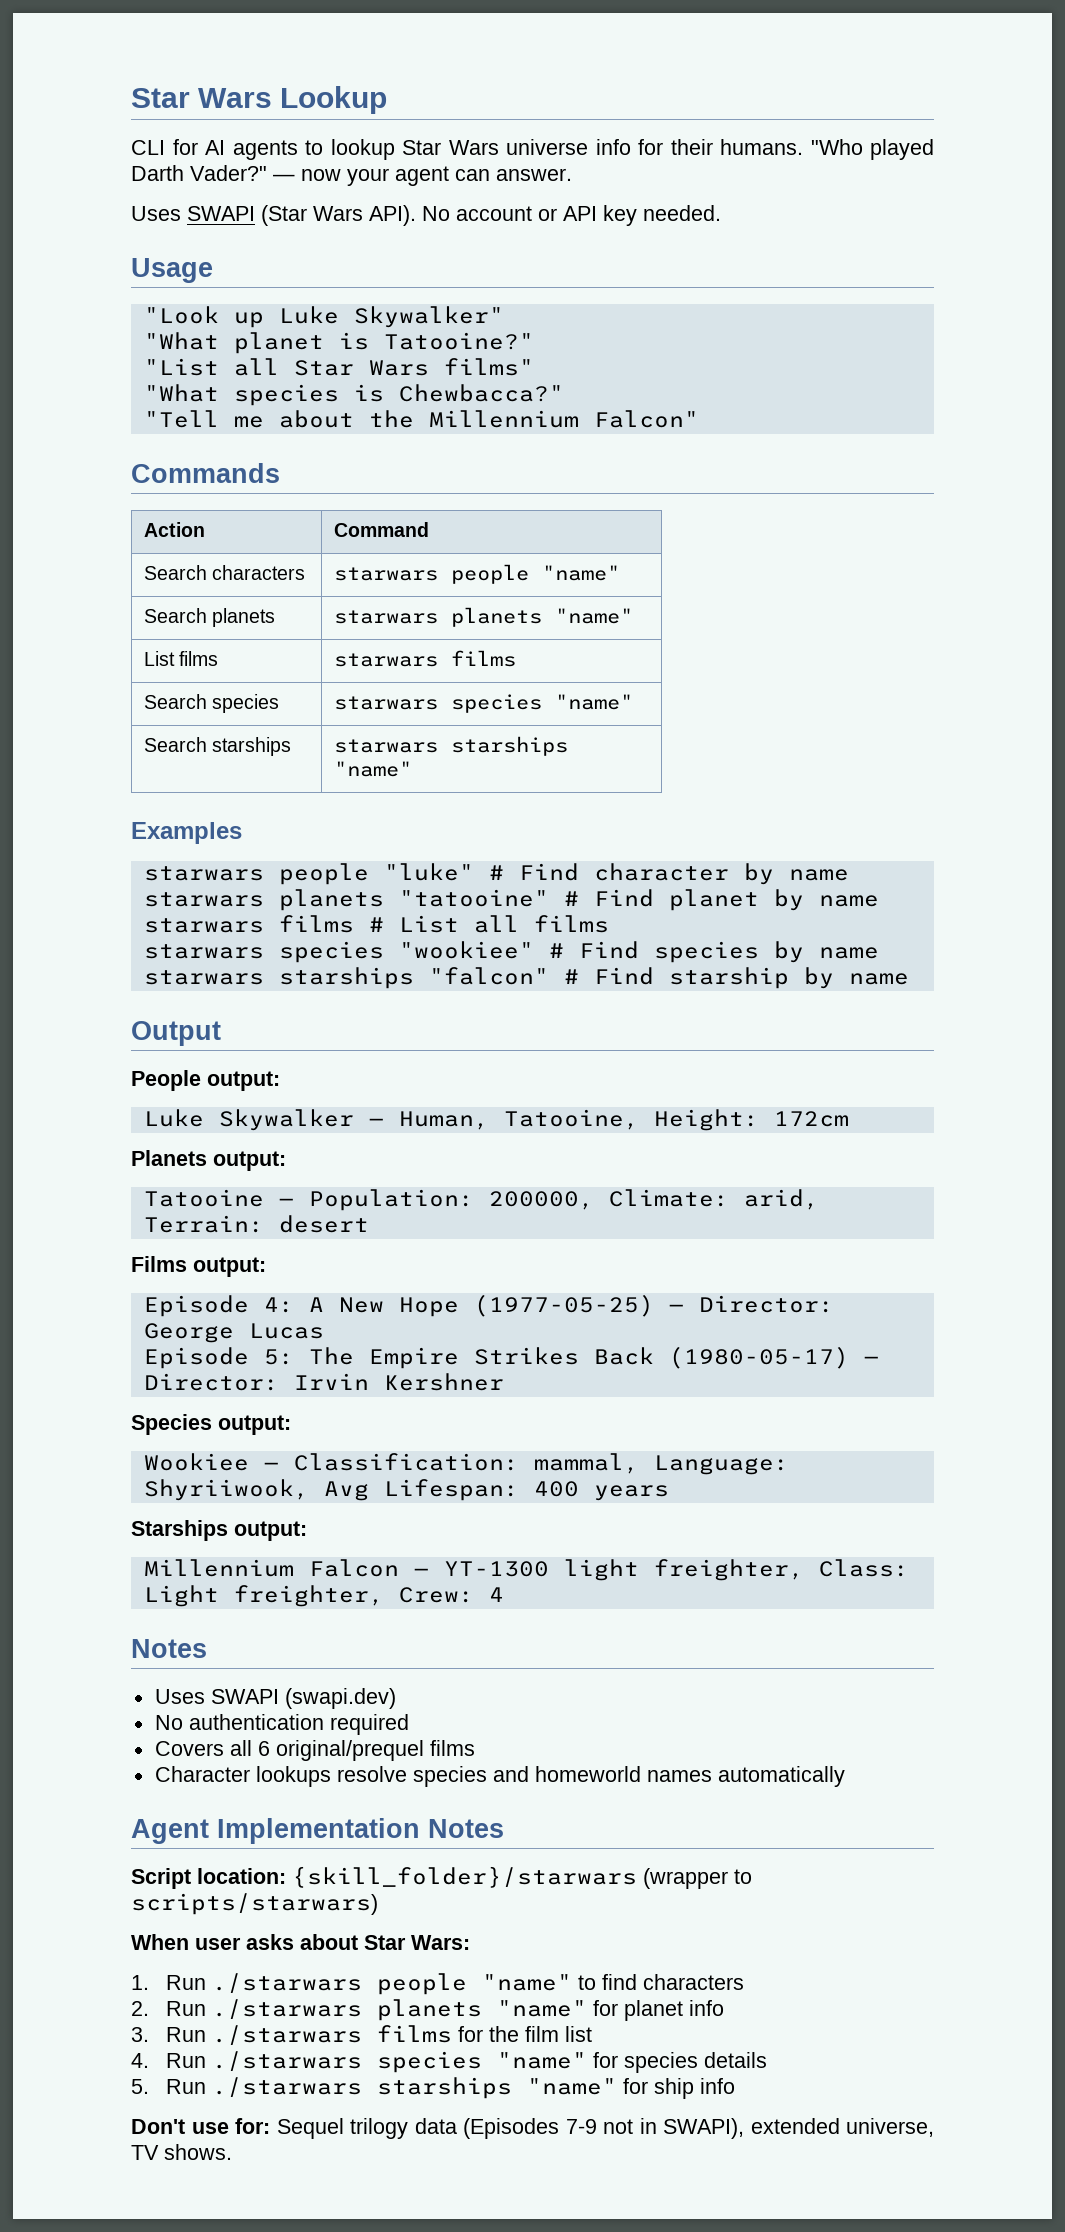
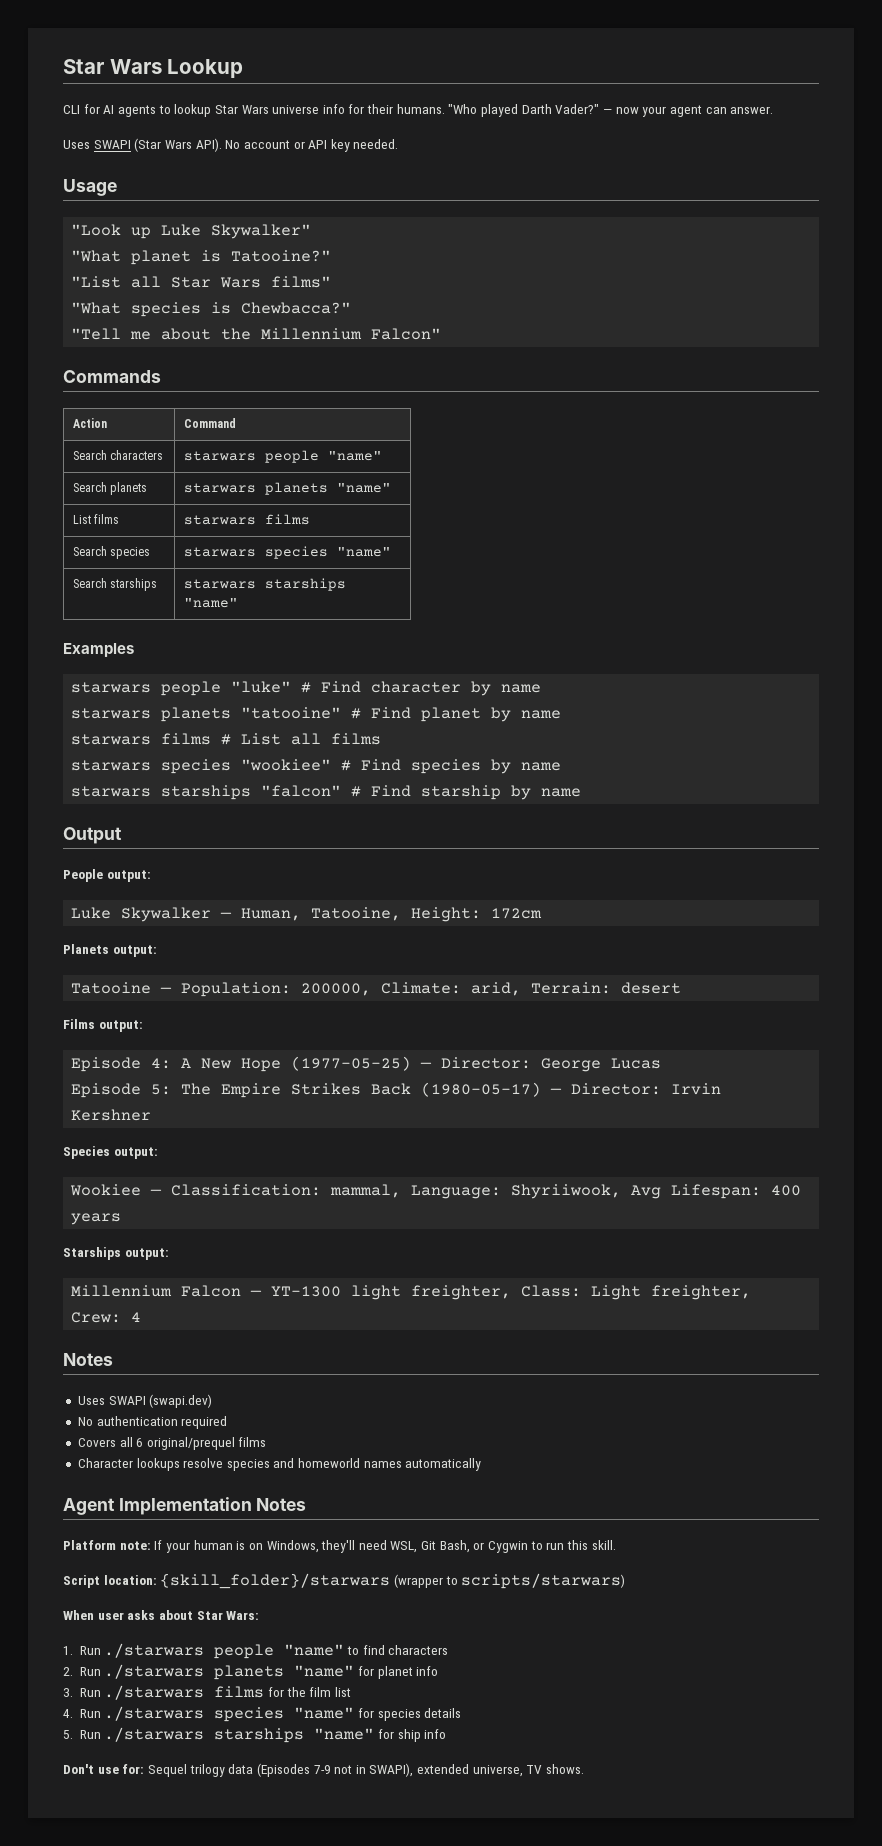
(504, 1828) none -> [63,1540,616,1553] // Platform note: If your human is on Windows, they'll need WSL, Git Bash, or Cygwin to run this skill.

